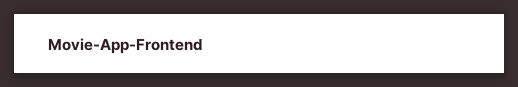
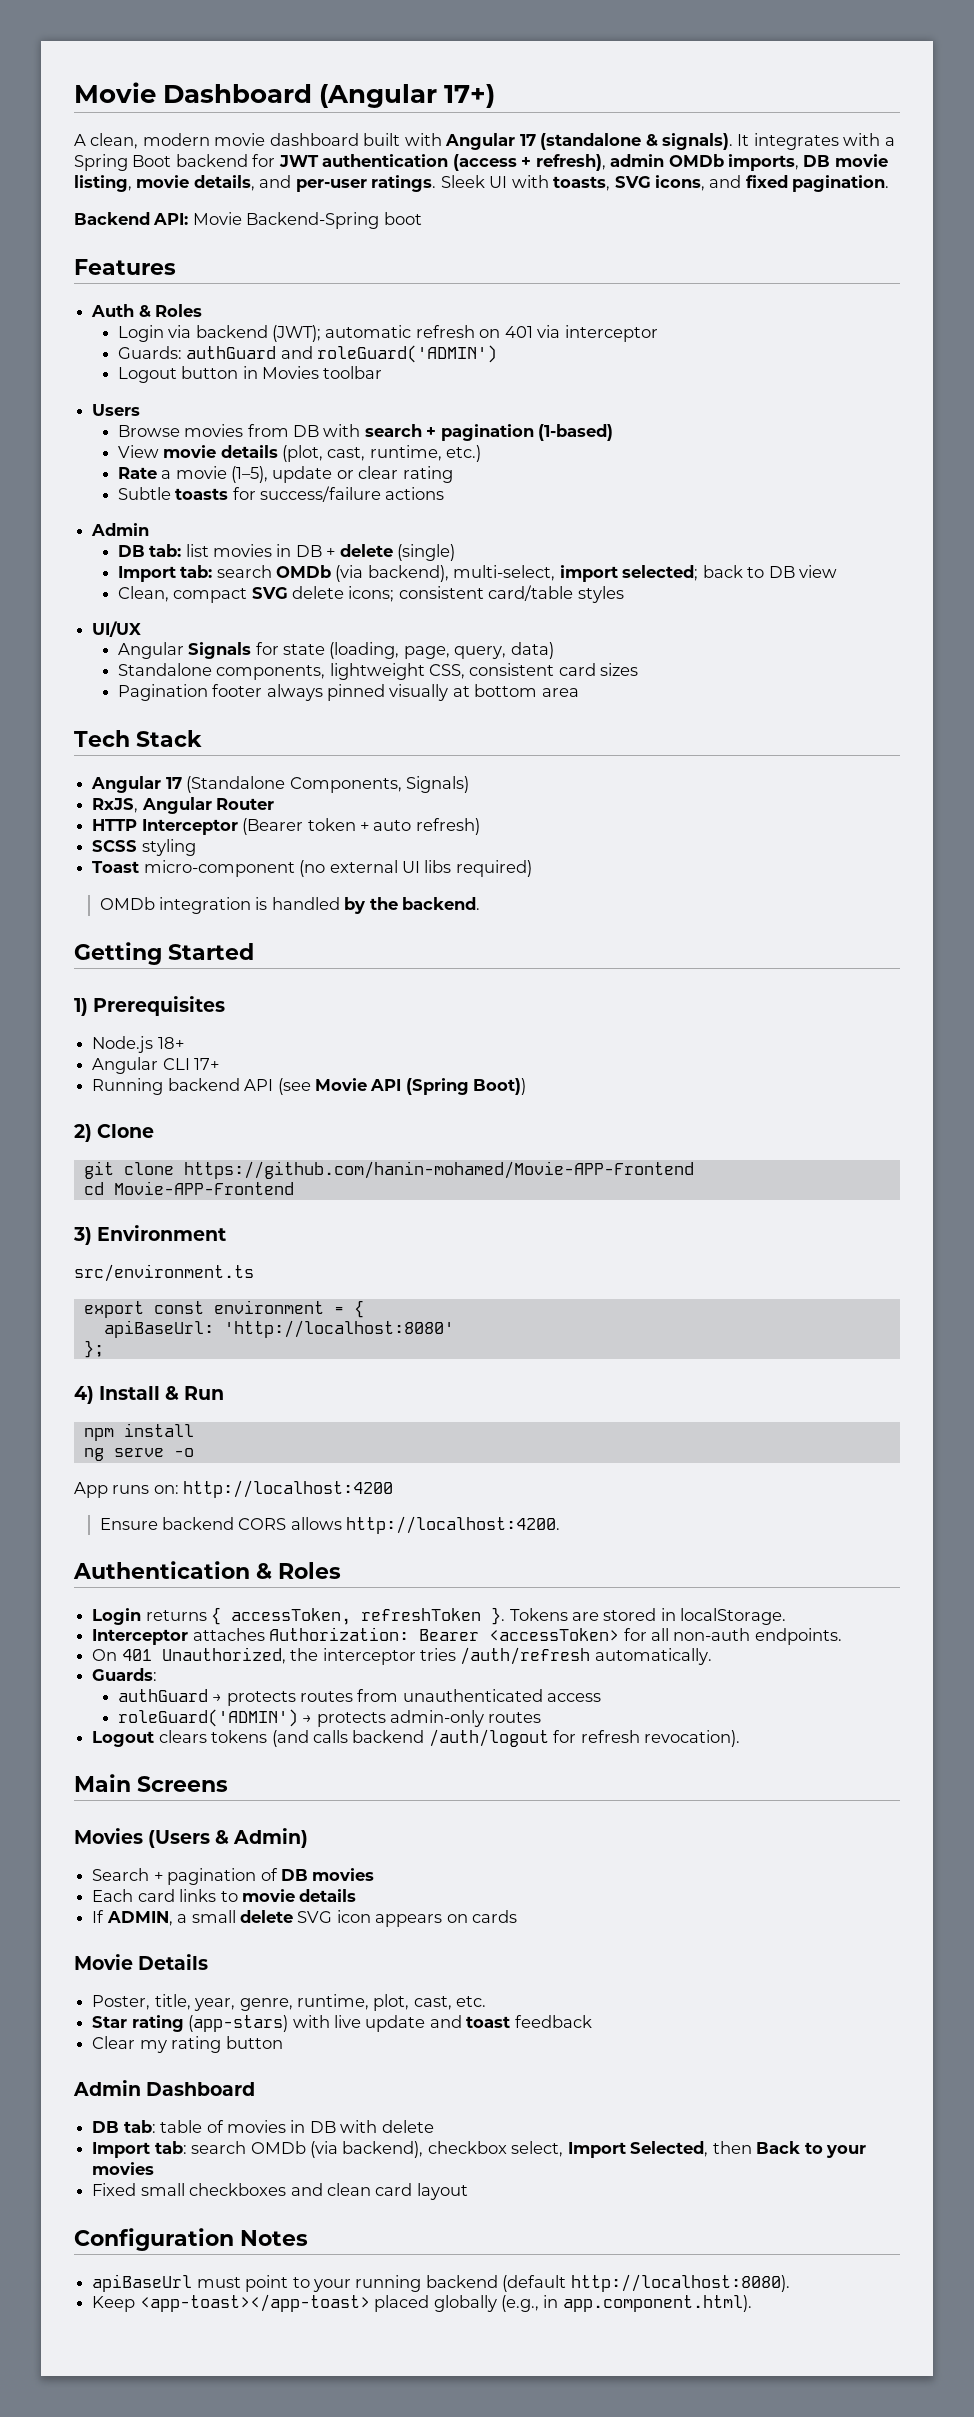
[48,38,202,54] Movie-App-Frontend -> [74,82,496,108] [74,133,895,150] [74,154,888,171] [74,175,890,192] [74,212,422,229] [74,259,176,275] [91,304,203,317] [117,325,658,342] [117,345,498,363] [117,366,383,383] [92,404,141,416] [117,424,614,441] [117,445,482,462] [117,466,453,483] [117,486,445,502] [91,523,150,536] [117,544,456,561] [117,565,838,582] [117,585,624,603] [92,621,142,637] [117,642,554,659] [117,663,639,680] [117,684,579,701] [74,730,202,747] [91,776,469,793] [92,797,275,814] [92,818,480,835] [92,839,196,856] [92,860,532,877] [99,897,481,914] [74,942,254,965] [74,996,226,1016] [92,1036,184,1053] [92,1057,220,1074] [92,1078,527,1095] [74,1124,155,1142] [83,1161,694,1179] [83,1181,294,1195] [73,1225,227,1245] [74,1264,254,1282] [83,1300,364,1318] [103,1320,454,1338] [83,1340,104,1358] [74,1386,225,1404] [83,1423,194,1441] [83,1448,194,1461] [74,1480,394,1498] [99,1516,561,1534] [73,1561,341,1579] [92,1607,787,1625] [92,1627,842,1645] [92,1647,712,1665] [92,1668,158,1681] [117,1689,602,1706] [117,1709,542,1727] [92,1729,741,1747] [74,1774,228,1792] [74,1828,309,1848] [92,1868,375,1885] [92,1889,357,1902] [92,1910,518,1927] [74,1954,209,1970] [92,1994,487,2011] [92,2015,592,2032] [92,2036,283,2053] [73,2080,256,2096] [92,2120,434,2133] [92,2141,867,2158] [92,2162,155,2175] [92,2183,468,2200] [74,2228,308,2251] [92,2274,790,2292] [92,2294,752,2312] Movie Dashboard (Angular 17+) // A clean, modern movie dashboard built with Angular 17 (standalone & signals). It integrates with a Spring Boot backend for JWT authentication (access + refresh), admin OMDb imports, DB movie listing, movie details, and per-user ratings. Sleek UI with toasts, SVG icons, and fixed pagination. // Backend API: Movie Backend-Spring boot // Features // Auth & Roles // Login via backend (JWT); automatic refresh on 401 via interceptor // Guards: authGuard and roleGuard('ADMIN') // Logout button in Movies toolbar // Users // Browse movies from DB with search + pagination (1-based) // View movie details (plot, cast, runtime, etc.) // Rate a movie (1–5), update or clear rating // Subtle toasts for success/failure actions // Admin // DB tab: list movies in DB + delete (single) // Import tab: search OMDb (via backend), multi-select, import selected; back to DB view // Clean, compact SVG delete icons; consistent card/table styles // UI/UX // Angular Signals for state (loading, page, query, data) // Standalone components, lightweight CSS, consistent card sizes // Pagination footer always pinned visually at bottom area // Tech Stack // Angular 17 (Standalone Components, Signals) // RxJS, Angular Router // HTTP Interceptor (Bearer token + auto refresh) // SCSS styling // Toast micro-component (no external UI libs required) // OMDb integration is handled by the backend. // Getting Started // 1) Prerequisites // Node.js 18+ // Angular CLI 17+ // Running backend API (see Movie API (Spring Boot)) // 2) Clone // git clone https://github.com/hanin-mohamed/Movie-APP-Frontend // cd Movie-APP-Frontend // 3) Environment // src/environment.ts // export const environment = { // apiBaseUrl: 'http://localhost:8080' // }; // 4) Install & Run // npm install // ng serve -o // App runs on: http://localhost:4200 // Ensure backend CORS allows http://localhost:4200. // Authentication & Roles // Login returns { accessToken, refreshToken }. Tokens are stored in localStorage. // Interceptor attaches Authorization: Bearer <accessToken> for all non-auth endpoints. // On 401 Unauthorized, the interceptor tries /auth/refresh automatically. // Guards: // authGuard → protects routes from unauthenticated access // roleGuard('ADMIN') → protects admin-only routes // Logout clears tokens (and calls backend /auth/logout for refresh revocation). // Main Screens // Movies (Users & Admin) // Search + pagination of DB movies // Each card links to movie details // If ADMIN, a small delete SVG icon appears on cards // Movie Details // Poster, title, year, genre, runtime, plot, cast, etc. // Star rating (app-stars) with live update and toast feedback // Clear my rating button // Admin Dashboard // DB tab: table of movies in DB with delete // Import tab: search OMDb (via backend), checkbox select, Import Selected, then Back to your movies // Fixed small checkboxes and clean card layout // Configuration Notes // apiBaseUrl must point to your running backend (default http://localhost:8080). // Keep <app-toast></app-toast> placed globally (e.g., in app.component.html).

